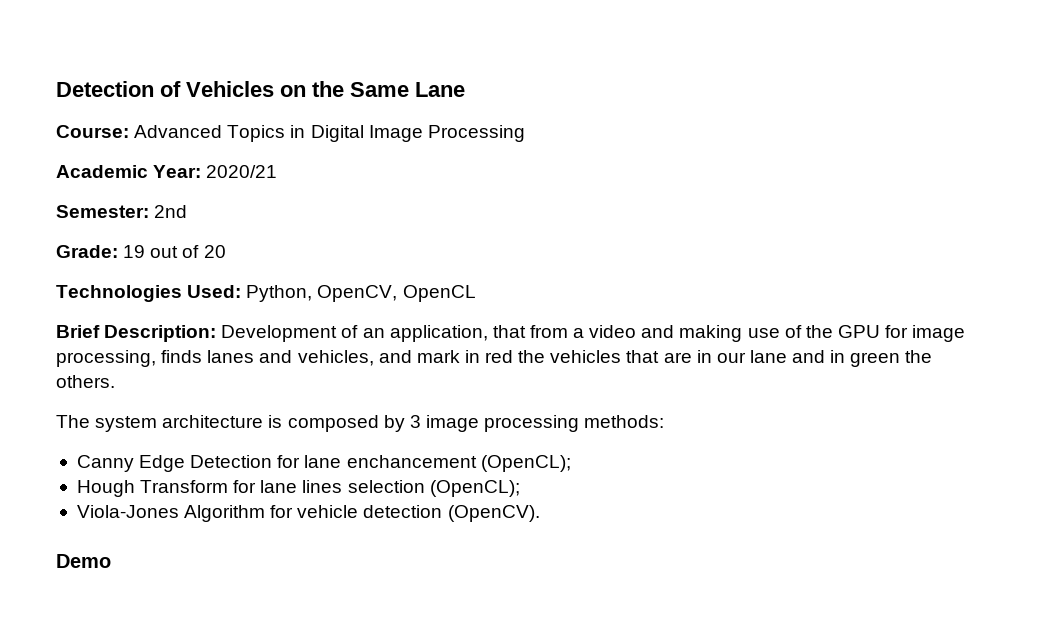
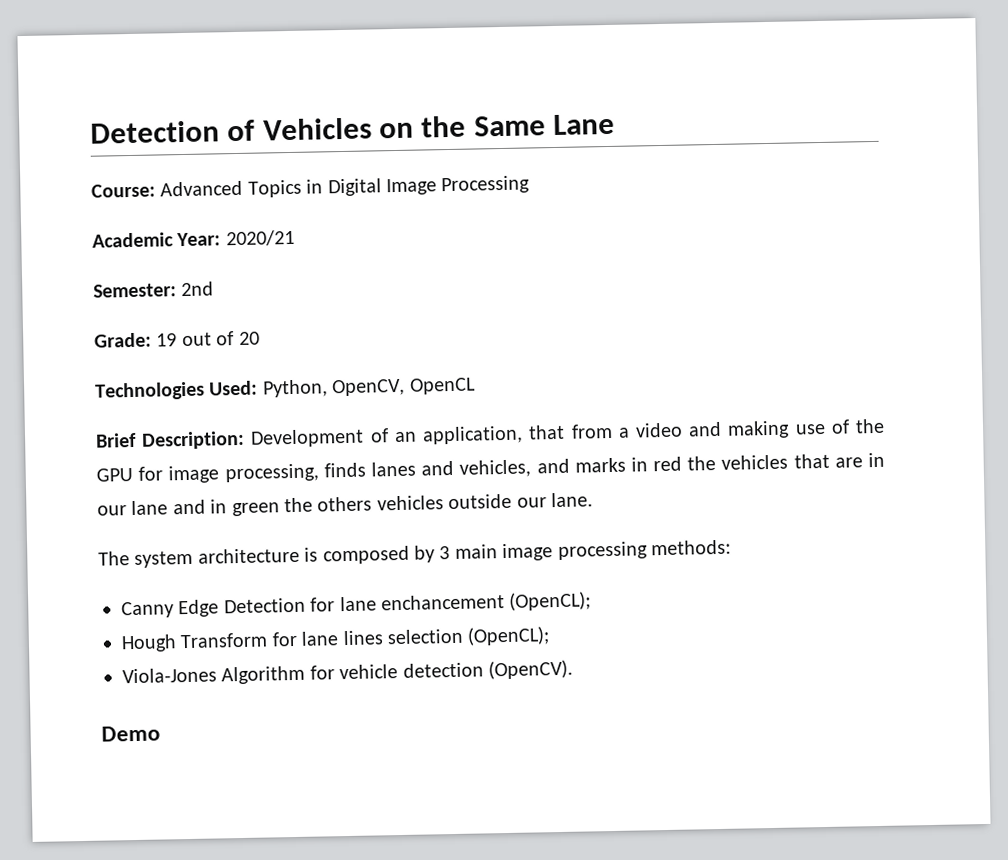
[416,350,460,363] mark -> [574,457,626,473] marks
[56,375,115,388] others. -> [317,492,593,512] others vehicles outside our lane.
(421, 421) none -> [454,544,498,559] main

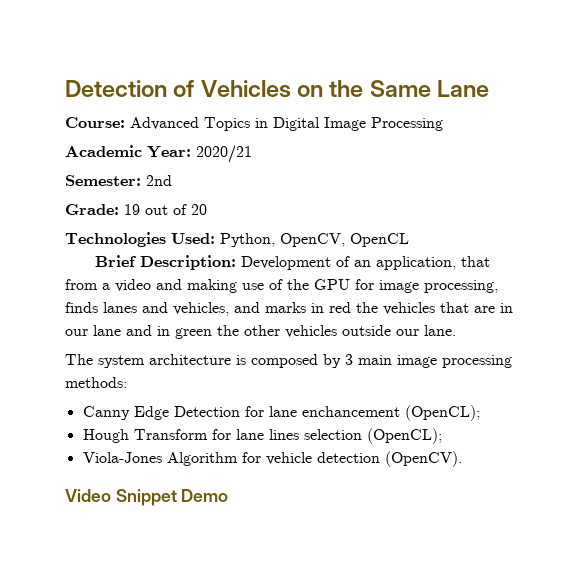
[317,496,373,512] others -> [244,325,280,336] other
(573, 669) none -> [65,489,177,506] Video Snippet

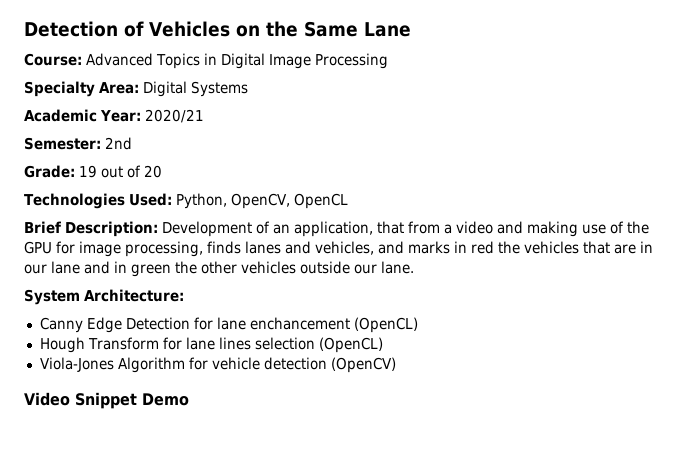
(443, 124) none -> [24,81,248,97] // Specialty Area: Digital Systems
[65,354,512,368] [65,377,127,388] The system architecture is composed by 3 main image processing methods: -> [24,289,184,305] System Architecture:
[404,405,480,421] (OpenCL); -> [353,317,418,333] (OpenCL)
[366,428,442,444] (OpenCL); -> [318,337,383,353] (OpenCL)
[384,451,462,467] (OpenCV). -> [330,357,396,373] (OpenCV)

